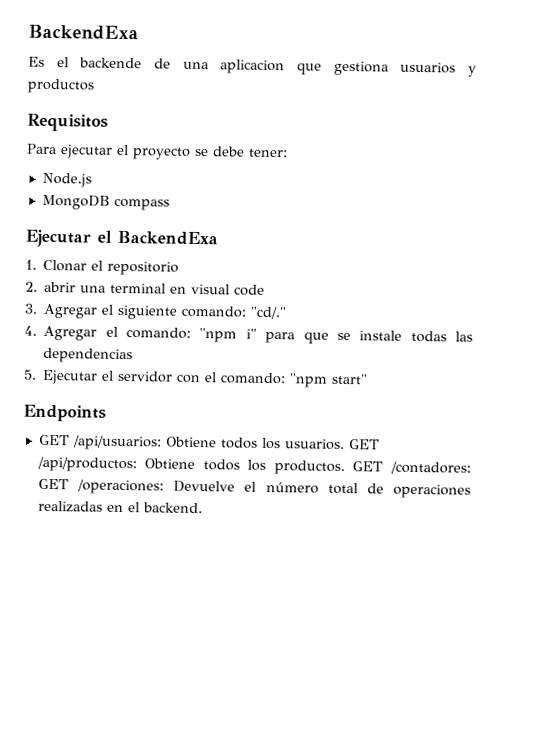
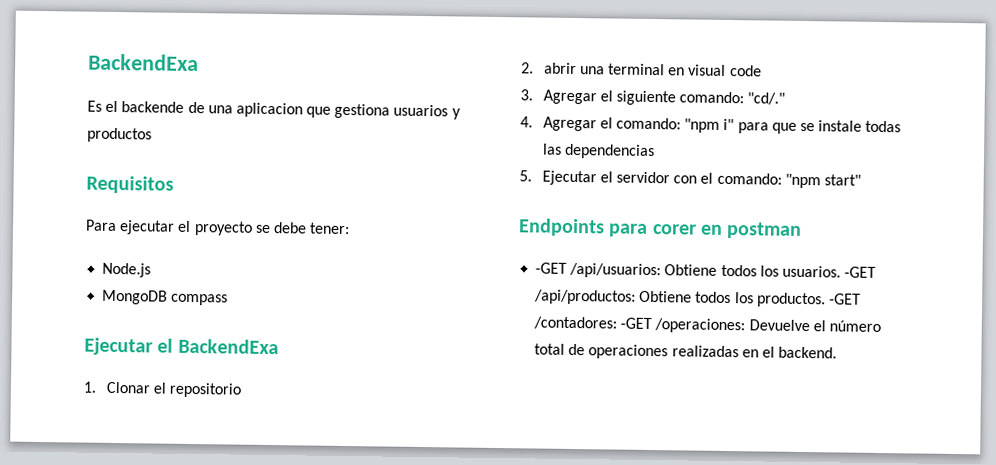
[38,434,70,446] // GET -> [608,221,803,239] [535,262,568,274] para corer en postman // -GET
[348,439,380,450] GET -> [844,266,877,278] -GET
[352,461,471,475] [37,478,69,490] GET /contadores: GET -> [828,293,861,305] [533,316,653,330] -GET /contadores: -GET

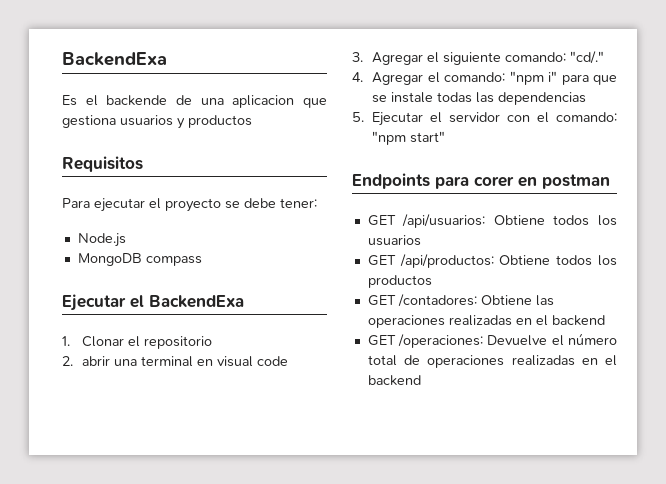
[535,262,568,274] -GET -> [367,215,396,226] GET
[781,265,877,278] usuarios. -GET -> [367,235,421,246] [367,255,396,266] usuarios // GET
[756,292,861,308] [533,316,653,330] productos. -GET /contadores: -GET -> [367,275,432,288] [367,294,554,307] [367,315,605,328] [367,335,396,346] productos // GET /contadores: Obtiene las operaciones realizadas en el backend // GET
[778,346,838,359] backend. -> [367,375,421,386] backend

